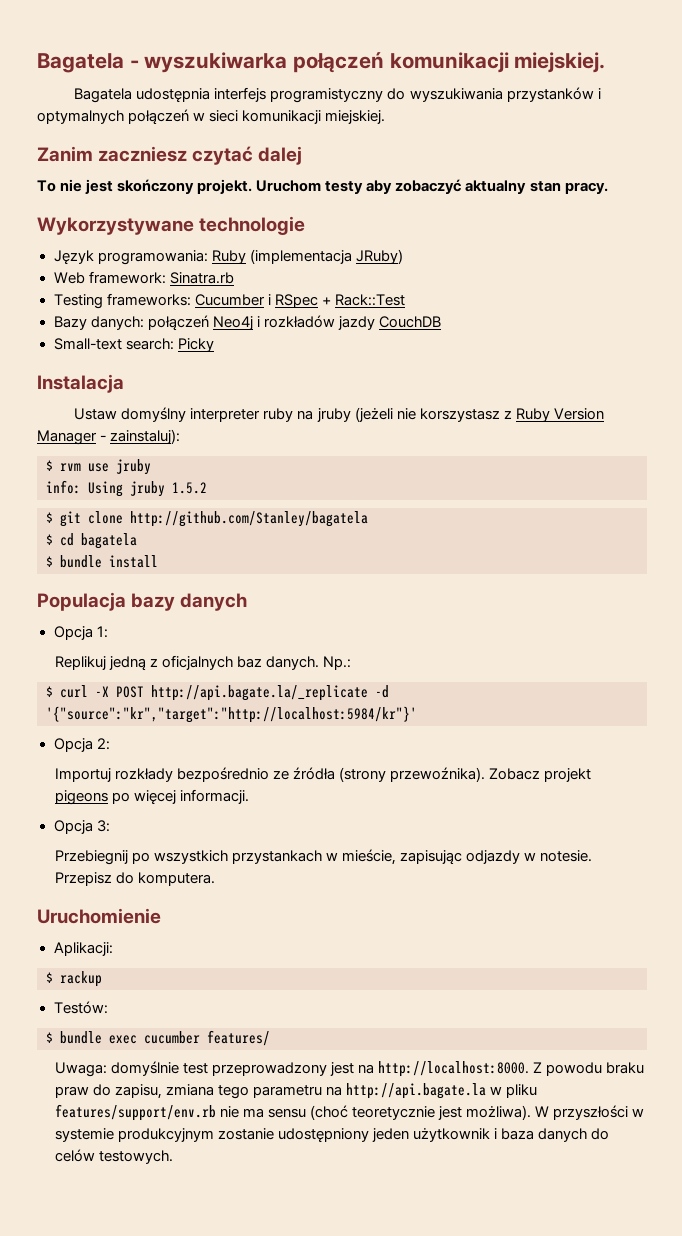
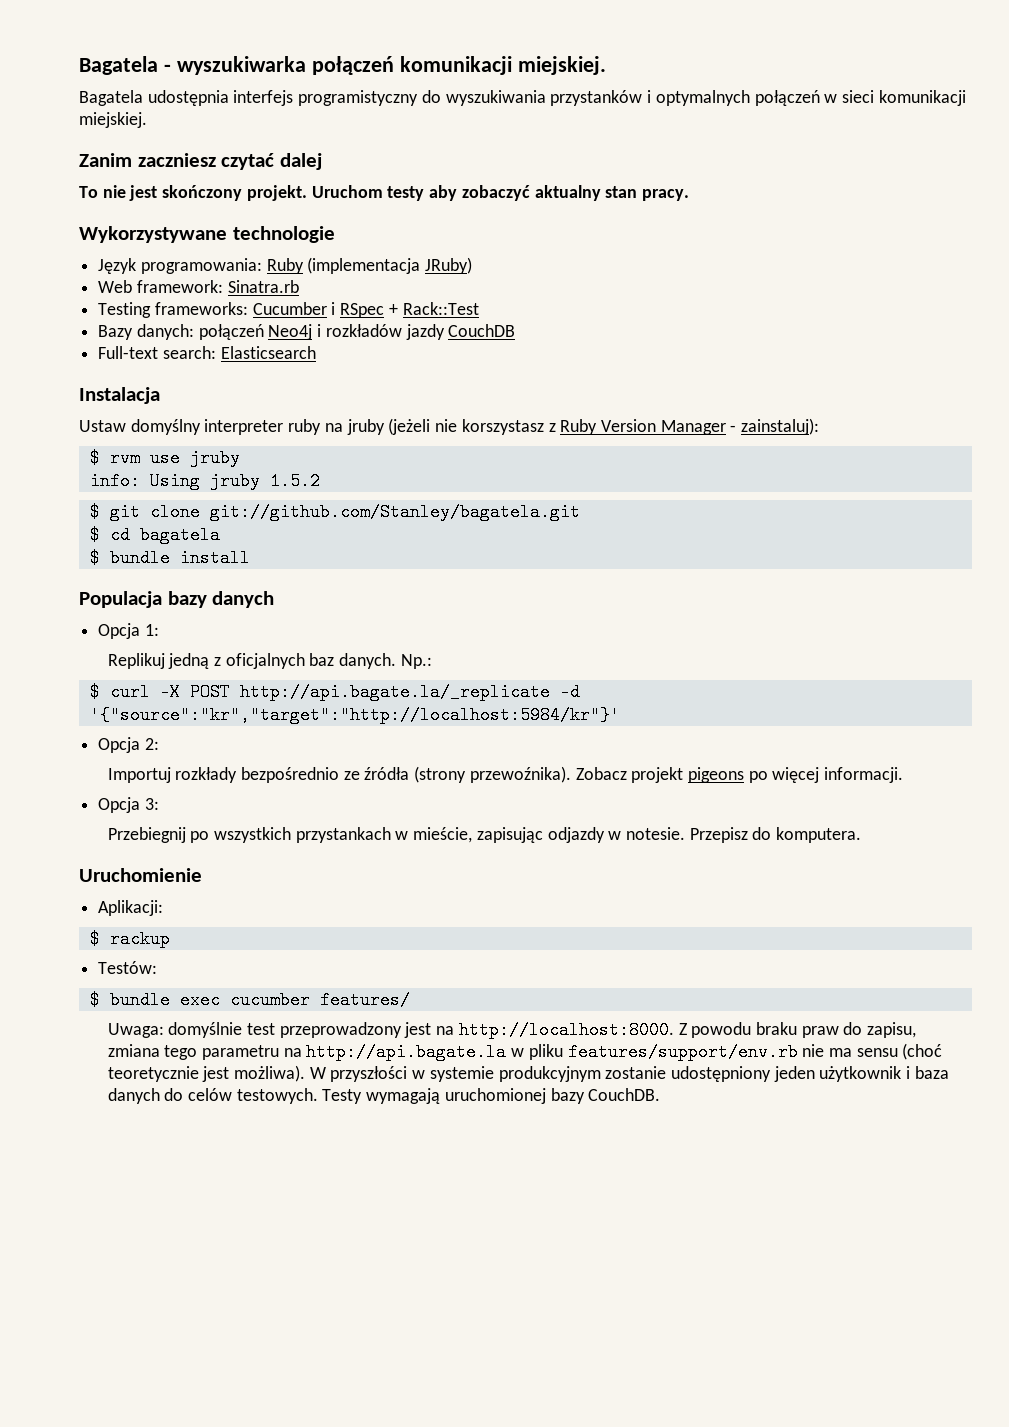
[53,338,214,352] Small-text search: Picky -> [98,346,316,359] Full-text search: Elasticsearch
[130,511,368,527] http://github.com/Stanley/bagatela -> [209,503,580,521] git://github.com/Stanley/bagatela.git
(173, 1157) none -> [322,1088,661,1104] Testy wymagają uruchomionej bazy CouchDB.

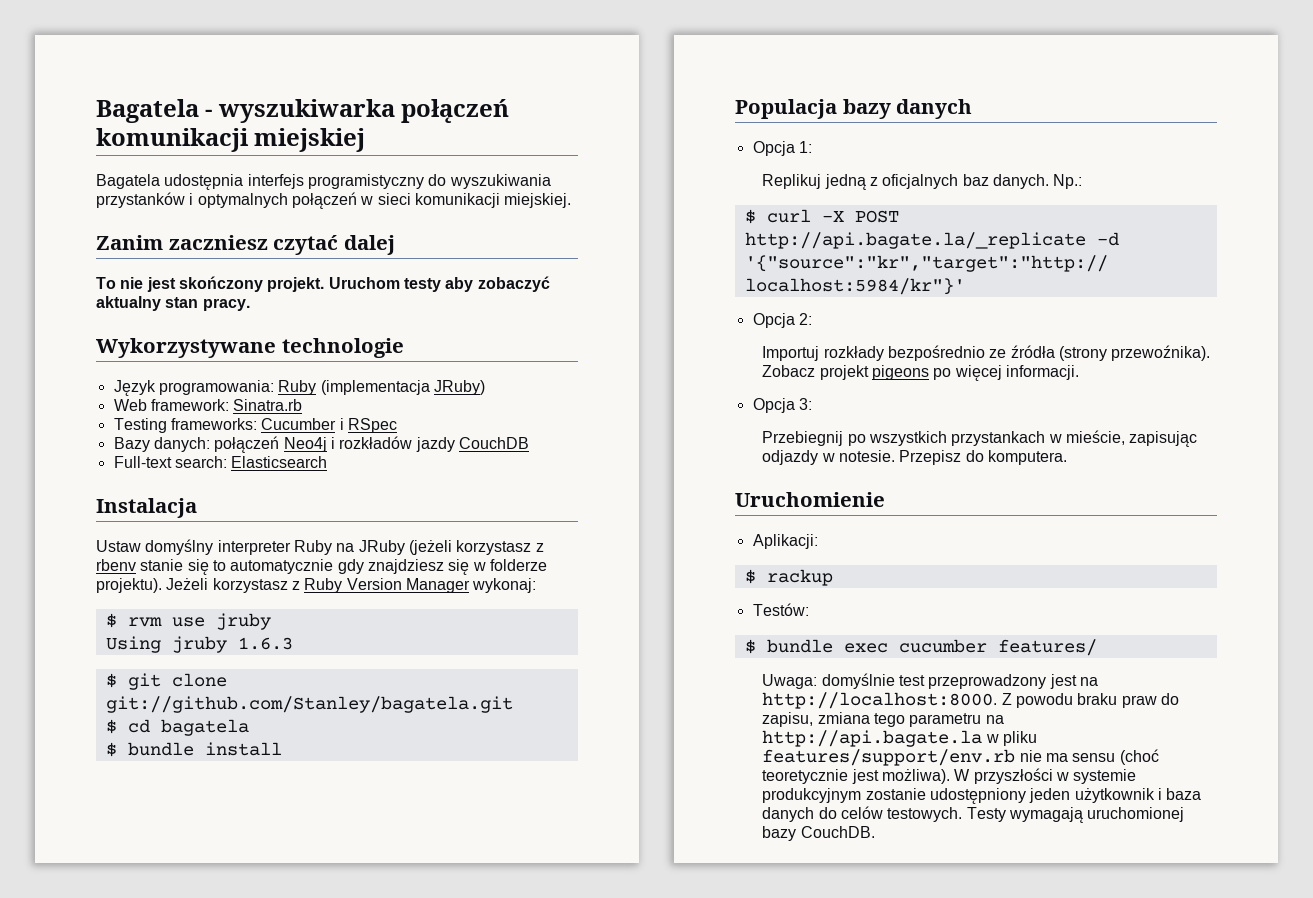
[517,56,606,75] miejskiej. -> [254,128,366,152] miejskiej
[388,302,479,315] + Rack::Test -> (397, 425) none
[288,418,544,435] ruby na jruby (jeżeli nie korszystasz -> [293,540,544,555] [96,559,547,575] [96,578,288,593] Ruby na JRuby (jeżeli korzystasz z rbenv stanie się to automatycznie gdy znajdziesz się w folderze projektu). Jeżeli korzystasz
[730,418,820,435] - zainstaluj): -> [472,578,537,593] wykonaj:
[89,472,140,490] info: -> (271, 621) none
[269,472,320,490] 1.5.2 -> [237,637,293,650] 1.6.3

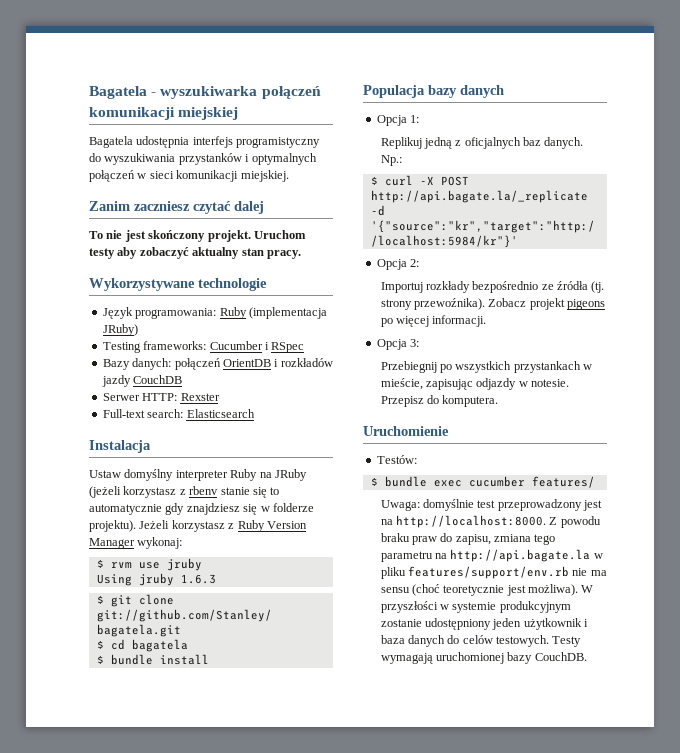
[113,399,303,411] // Web framework: Sinatra.rb -> (138, 330) none
[283,437,327,452] Neo4j -> [222,359,271,367] OrientDB
(529, 443) none -> [102,393,220,401] // Serwer HTTP: Rexster
[1058,346,1107,361] (strony -> [591,281,605,293] [380,299,412,310] (tj. strony
[752,534,818,549] [744,569,833,586] // Aplikacji: // $ rackup -> (449, 431) none

